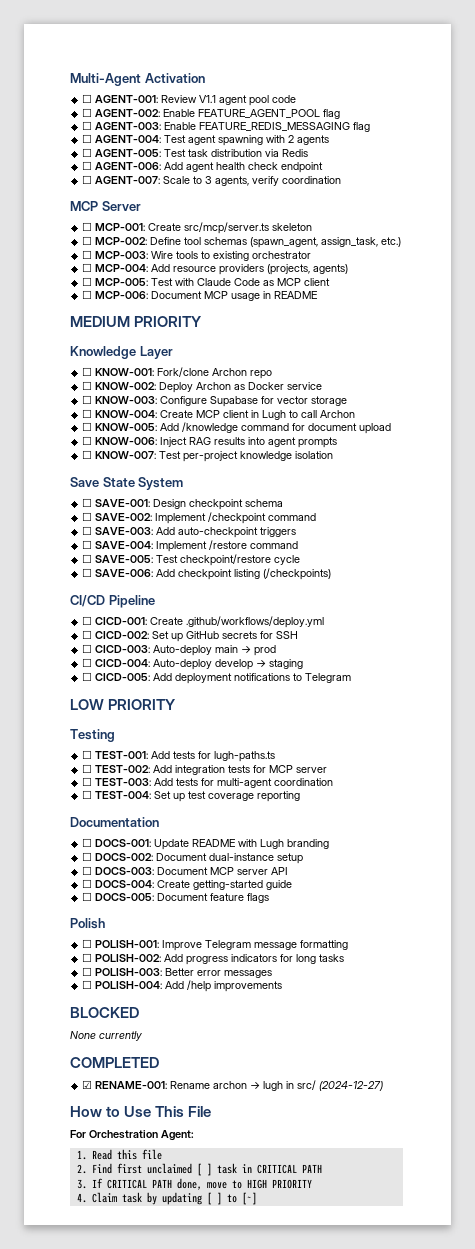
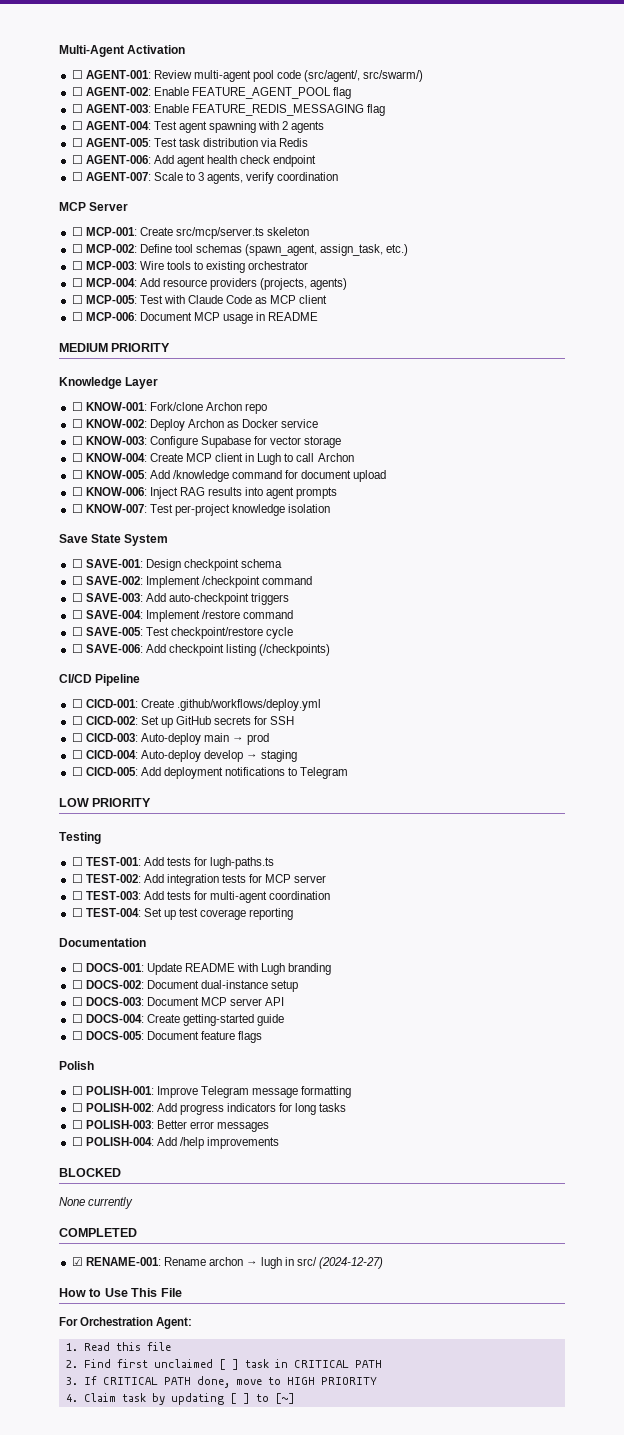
[199,95,248,105] V1.1 agent -> [193,70,251,82] multi-agent
(297, 99) none -> [304,70,424,82] (src/agent/, src/swarm/)

